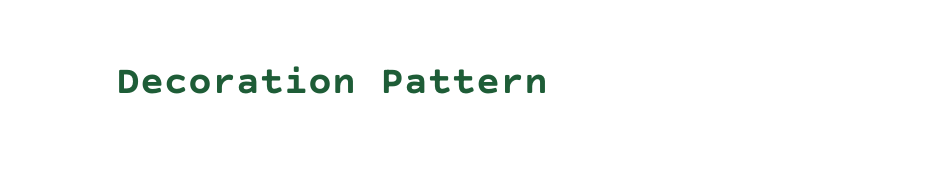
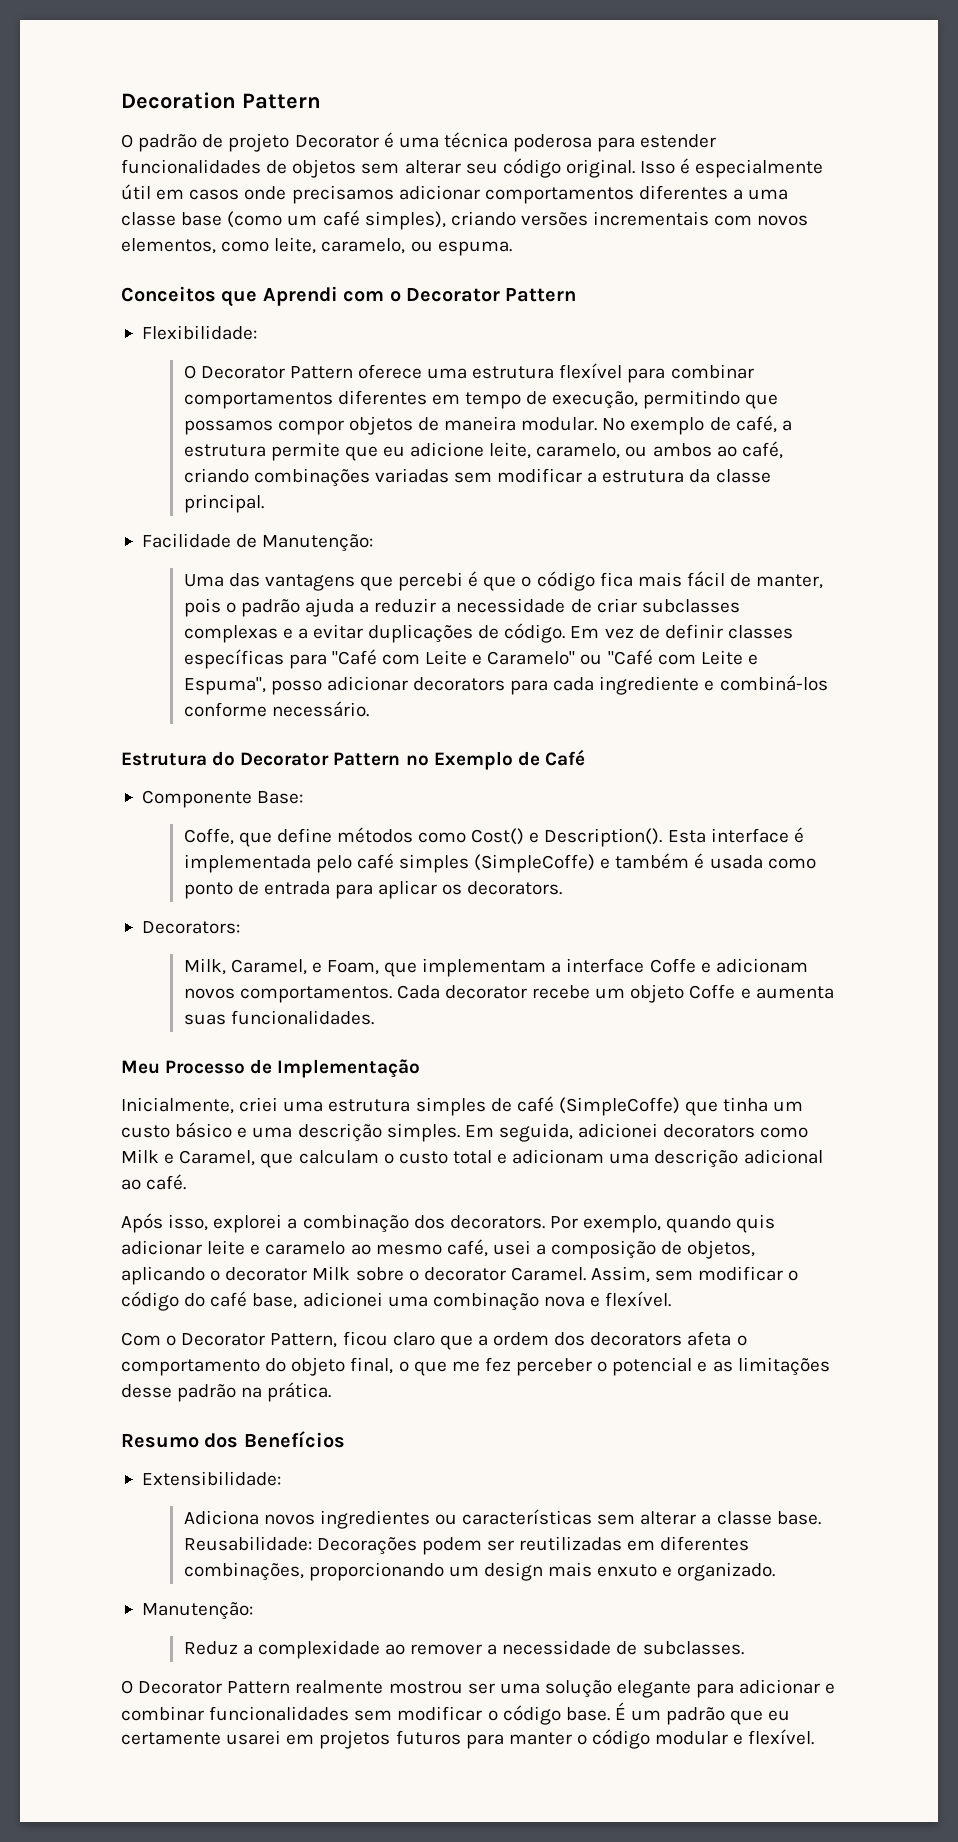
(548, 81) none -> [121,132,717,152] [121,158,824,178] [121,184,789,204] [121,210,809,230] [121,237,512,256] [121,286,577,307] [141,325,257,340] [183,363,754,383] [183,390,779,409] [183,415,792,435] [183,441,783,461] [183,468,771,487] [183,494,264,513] [141,533,374,552] [183,571,824,591] [183,598,740,617] [183,623,793,643] [183,649,758,669] [183,675,828,695] [183,701,369,717] [121,750,585,770] [141,790,304,808] [183,827,804,847] [183,853,816,873] [183,880,563,899] [141,921,240,934] [183,958,808,977] [183,984,834,1003] [183,1010,374,1025] [121,1059,421,1078] [121,1096,804,1116] [121,1122,809,1142] [121,1149,823,1168] [121,1174,187,1190] [121,1213,776,1233] [121,1239,756,1259] [121,1266,799,1285] [121,1291,672,1311] [121,1331,747,1350] [121,1357,830,1376] [121,1382,332,1402] [121,1431,345,1448] [141,1471,281,1486] [183,1509,821,1529] [183,1536,750,1555] [183,1562,776,1581] [141,1602,253,1620] [183,1640,744,1659] [121,1679,836,1698] [121,1702,791,1725] [121,1729,815,1749] // O padrão de projeto Decorator é uma técnica poderosa para estender funcionalidades de objetos sem alterar seu código original. Isso é especialmente útil em casos onde precisamos adicionar comportamentos diferentes a uma classe base (como um café simples), criando versões incrementais com novos elementos, como leite, caramelo, ou espuma. // Conceitos que Aprendi com o Decorator Pattern // Flexibilidade: // O Decorator Pattern oferece uma estrutura flexível para combinar comportamentos diferentes em tempo de execução, permitindo que possamos compor objetos de maneira modular. No exemplo de café, a estrutura permite que eu adicione leite, caramelo, ou ambos ao café, criando combinações variadas sem modificar a estrutura da classe principal. // Facilidade de Manutenção: // Uma das vantagens que percebi é que o código fica mais fácil de manter, pois o padrão ajuda a reduzir a necessidade de criar subclasses complexas e a evitar duplicações de código. Em vez de definir classes específicas para "Café com Leite e Caramelo" ou "Café com Leite e Espuma", posso adicionar decorators para cada ingrediente e combiná-los conforme necessário. // Estrutura do Decorator Pattern no Exemplo de Café // Componente Base: // Coffe, que define métodos como Cost() e Description(). Esta interface é implementada pelo café simples (SimpleCoffe) e também é usada como ponto de entrada para aplicar os decorators. // Decorators: // Milk, Caramel, e Foam, que implementam a interface Coffe e adicionam novos comportamentos. Cada decorator recebe um objeto Coffe e aumenta suas funcionalidades. // Meu Processo de Implementação // Inicialmente, criei uma estrutura simples de café (SimpleCoffe) que tinha um custo básico e uma descrição simples. Em seguida, adicionei decorators como Milk e Caramel, que calculam o custo total e adicionam uma descrição adicional ao café. // Após isso, explorei a combinação dos decorators. Por exemplo, quando quis adicionar leite e caramelo ao mesmo café, usei a composição de objetos, aplicando o decorator Milk sobre o decorator Caramel. Assim, sem modificar o código do café base, adicionei uma combinação nova e flexível. // Com o Decorator Pattern, ficou claro que a ordem dos decorators afeta o comportamento do objeto final, o que me fez perceber o potencial e as limitações desse padrão na prática. // Resumo dos Benefícios // Extensibilidade: // Adiciona novos ingredientes ou características sem alterar a classe base. Reusabilidade: Decorações podem ser reutilizadas em diferentes combinações, proporcionando um design mais enxuto e organizado. // Manutenção: // Reduz a complexidade ao remover a necessidade de subclasses. // O Decorator Pattern realmente mostrou ser uma solução elegante para adicionar e combinar funcionalidades sem modificar o código base. É um padrão que eu certamente usarei em projetos futuros para manter o código modular e flexível.

